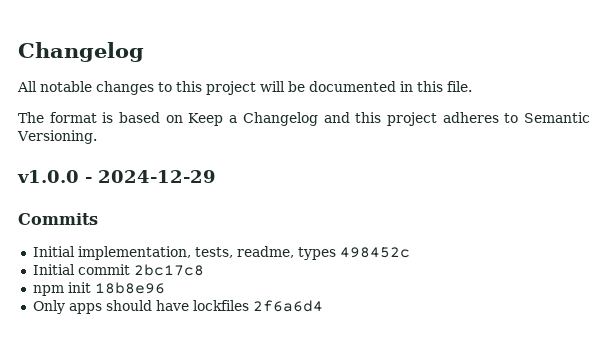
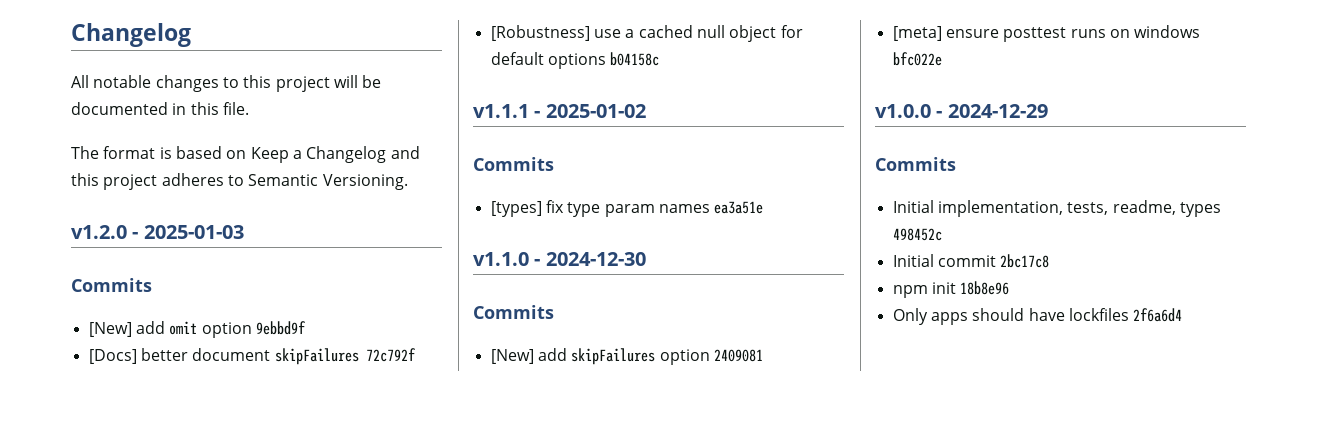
(97, 137) none -> [71,225,244,239] [71,278,152,292] [88,321,306,338] [88,348,416,365] [490,25,803,42] [490,52,660,69] [473,104,646,118] [473,157,554,171] [490,200,764,217] [473,252,646,266] [473,305,554,319] [490,348,763,365] [892,25,1201,42] [892,52,942,66] // v1.2.0 - 2025-01-03 // Commits // [New] add omit option 9ebbd9f // [Docs] better document skipFailures 72c792f // [Robustness] use a cached null object for default options b04158c // v1.1.1 - 2025-01-02 // Commits // [types] fix type param names ea3a51e // v1.1.0 - 2024-12-30 // Commits // [New] add skipFailures option 2409081 // [meta] ensure posttest runs on windows bfc022e

